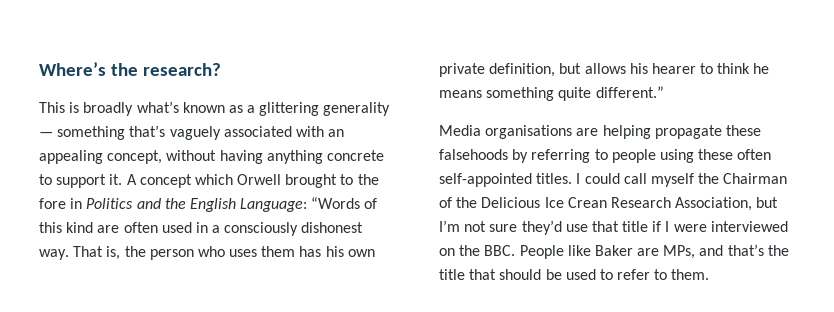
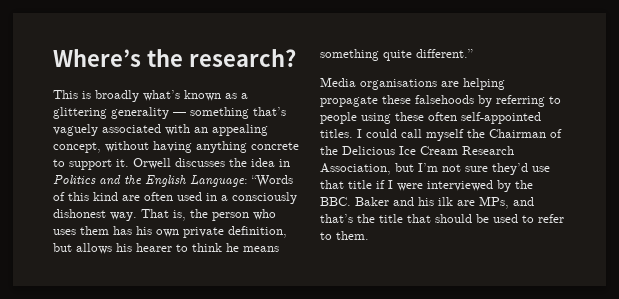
[126,174,379,188] [39,198,66,209] A concept which Orwell brought to the fore -> [133,158,275,169] Orwell discusses the idea
[567,197,607,208] Crean -> [420,146,458,155] Cream
[439,248,455,256] on -> [497,180,511,192] by
[519,245,633,259] People like Baker -> [355,197,453,206] Baker and his ilk

